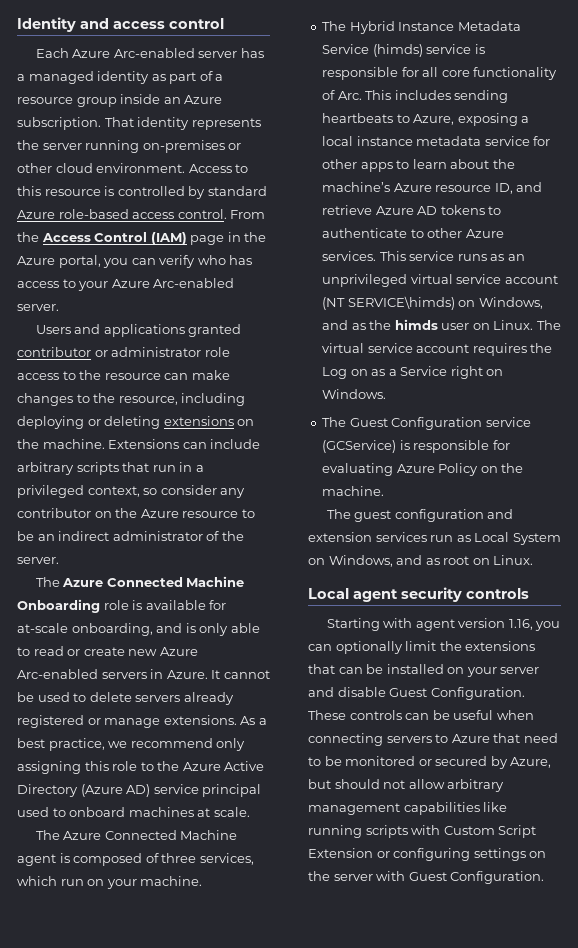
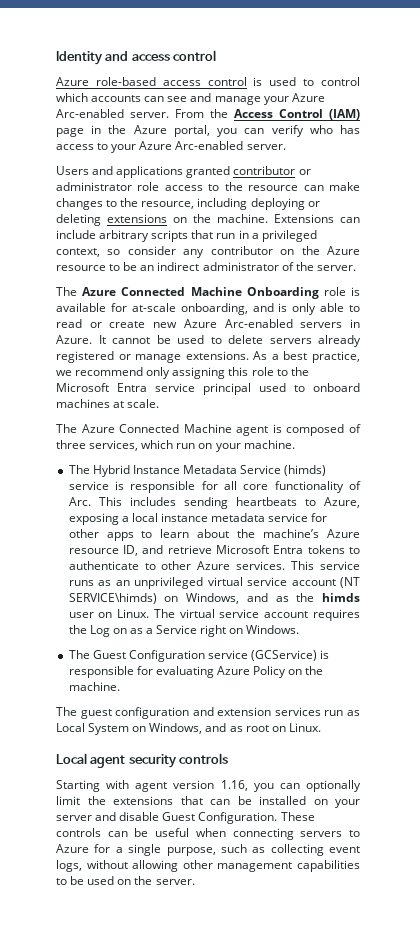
[35,48,264,58] [17,71,224,84] [17,94,223,107] [17,117,261,130] [17,140,242,153] [17,163,249,173] [17,186,267,199] [17,209,227,219] Each Azure Arc-enabled server has a managed identity as part of a resource group inside an Azure subscription. That identity represents the server running on-premises or other cloud environment. Access to this resource is controlled by standard Azure role-based access control. -> [56,77,360,86] [56,93,325,105] [56,109,169,118] Azure role-based access control is used to control which accounts can see and manage your Azure Arc-enabled server.
[182,761,265,771] [17,784,151,797] Azure Active Directory (Azure AD) -> [56,383,147,392] Microsoft Entra
[375,206,438,215] Azure AD -> [215,545,304,554] Microsoft Entra
[493,733,558,743] [308,756,552,769] [308,779,505,792] [308,802,508,815] [308,825,537,838] [308,848,547,861] [308,871,545,884] that need to be monitored or secured by Azure, but should not allow arbitrary management capabilities like running scripts with Custom Script Extension or configuring settings on the server with Guest Configuration. -> [94,844,360,856] [56,860,360,872] [56,876,195,885] for a single purpose, such as collecting event logs, without allowing other management capabilities to be used on the server.

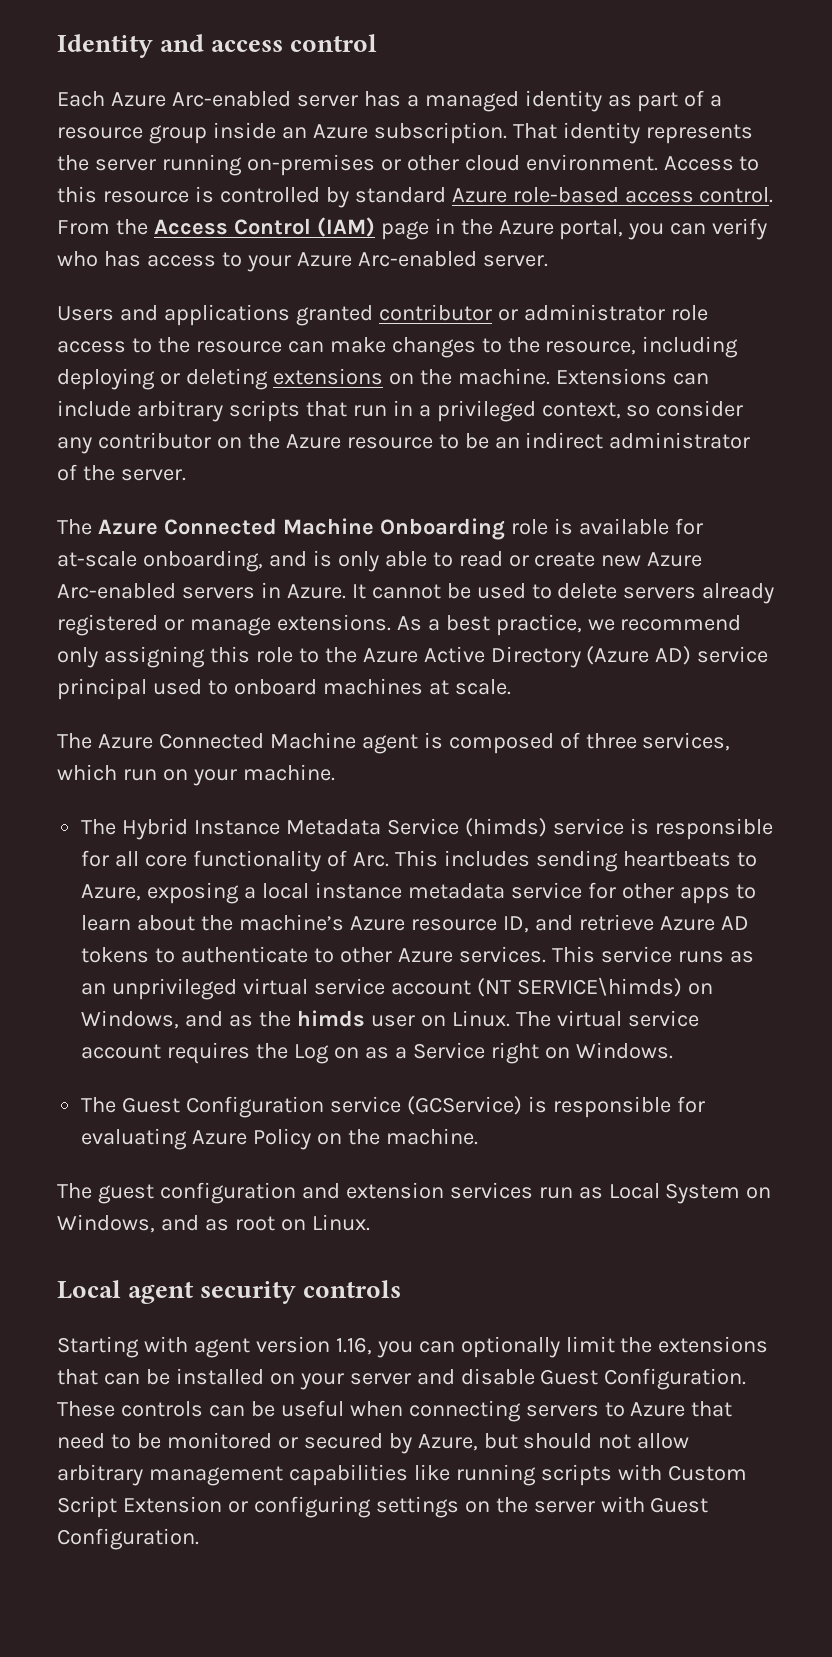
[56,77,360,86] [56,93,325,105] [56,109,169,118] Azure role-based access control is used to control which accounts can see and manage your Azure Arc-enabled server. -> [57,90,723,112] [57,122,753,144] [57,154,760,176] [57,186,774,208] Each Azure Arc-enabled server has a managed identity as part of a resource group inside an Azure subscription. That identity represents the server running on-premises or other cloud environment. Access to this resource is controlled by standard Azure role-based access control.
[56,383,147,392] Microsoft Entra -> [362,646,692,668] Azure Active Directory (Azure AD)
[215,545,304,554] Microsoft Entra -> [659,916,749,931] Azure AD
[94,844,360,856] [56,860,360,872] [56,876,195,885] for a single purpose, such as collecting event logs, without allowing other management capabilities to be used on the server. -> [691,1401,733,1417] [57,1432,690,1454] [57,1464,747,1486] [57,1496,709,1518] [57,1528,199,1550] that need to be monitored or secured by Azure, but should not allow arbitrary management capabilities like running scripts with Custom Script Extension or configuring settings on the server with Guest Configuration.

